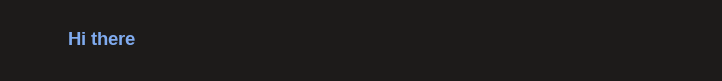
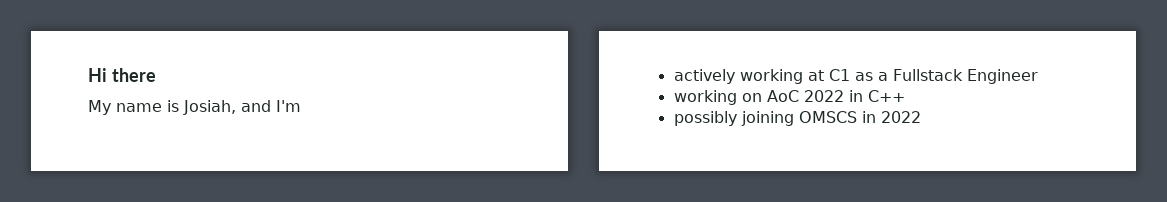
(135, 38) none -> [88,100,301,115] [673,69,1038,84] [673,90,905,105] [673,111,921,126] // My name is Josiah, and I'm // actively working at C1 as a Fullstack Engineer // working on AoC 2022 in C++ // possibly joining OMSCS in 2022

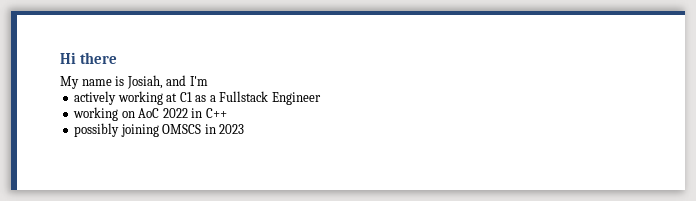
[880,111,921,123] 2022 -> [219,124,245,134] 2023

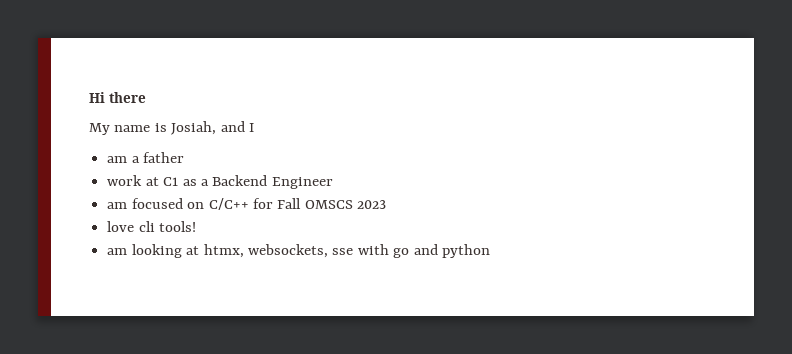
[189,76,208,86] [74,91,163,105] I'm // actively working -> [249,123,255,132] [107,152,185,163] [107,175,143,186] I // am a father // work
[219,91,269,102] Fullstack -> [212,175,268,186] Backend
[73,107,227,121] [74,123,245,137] working on AoC 2022 in C++ // possibly joining OMSCS in 2023 -> [107,198,387,210] [107,221,197,232] [107,244,491,258] am focused on C/C++ for Fall OMSCS 2023 // love cli tools! // am looking at htmx, websockets, sse with go and python

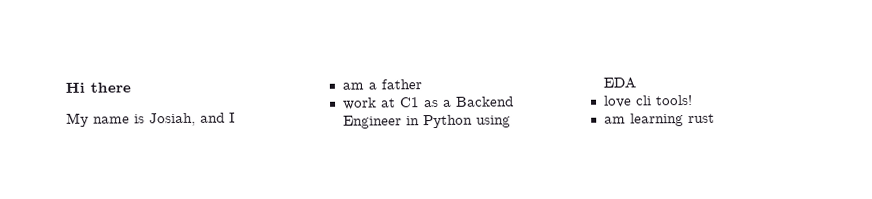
[107,198,387,210] [107,221,197,232] [107,244,491,258] // am focused on C/C++ for Fall OMSCS 2023 // love cli tools! // am looking at htmx, websockets, sse with go and python -> [405,114,511,129] [602,77,636,89] [602,94,693,108] [603,113,715,127] in Python using EDA // love cli tools! // am learning rust

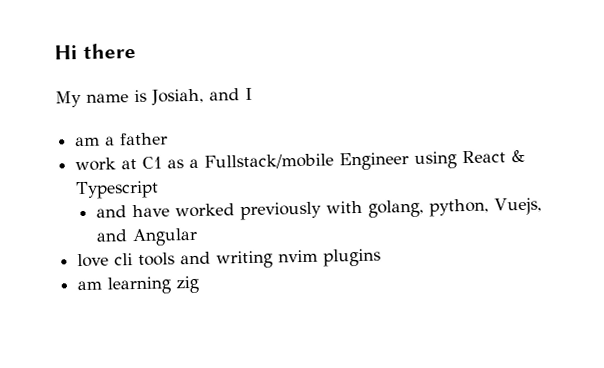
[454,96,514,107] [342,114,511,129] [602,77,636,89] [602,94,693,108] Backend Engineer in Python using EDA // love cli tools! -> [204,149,526,171] [75,180,160,200] [96,197,543,221] [96,227,199,247] [77,248,382,269] Fullstack/mobile Engineer using React & Typescript // and have worked previously with golang, python, Vuejs, and Angular // love cli tools and writing nvim plugins
[687,113,715,124] rust -> [176,275,200,294] zig

